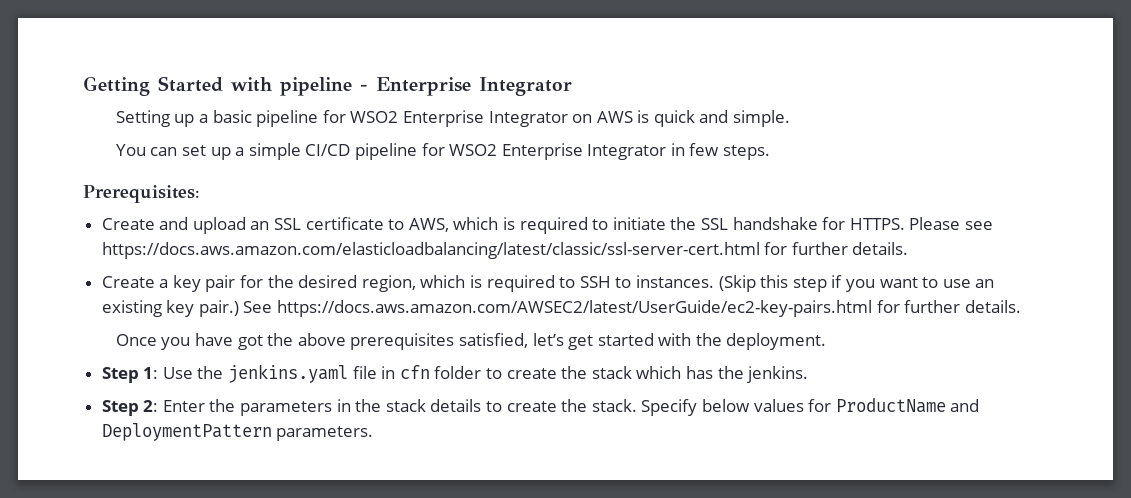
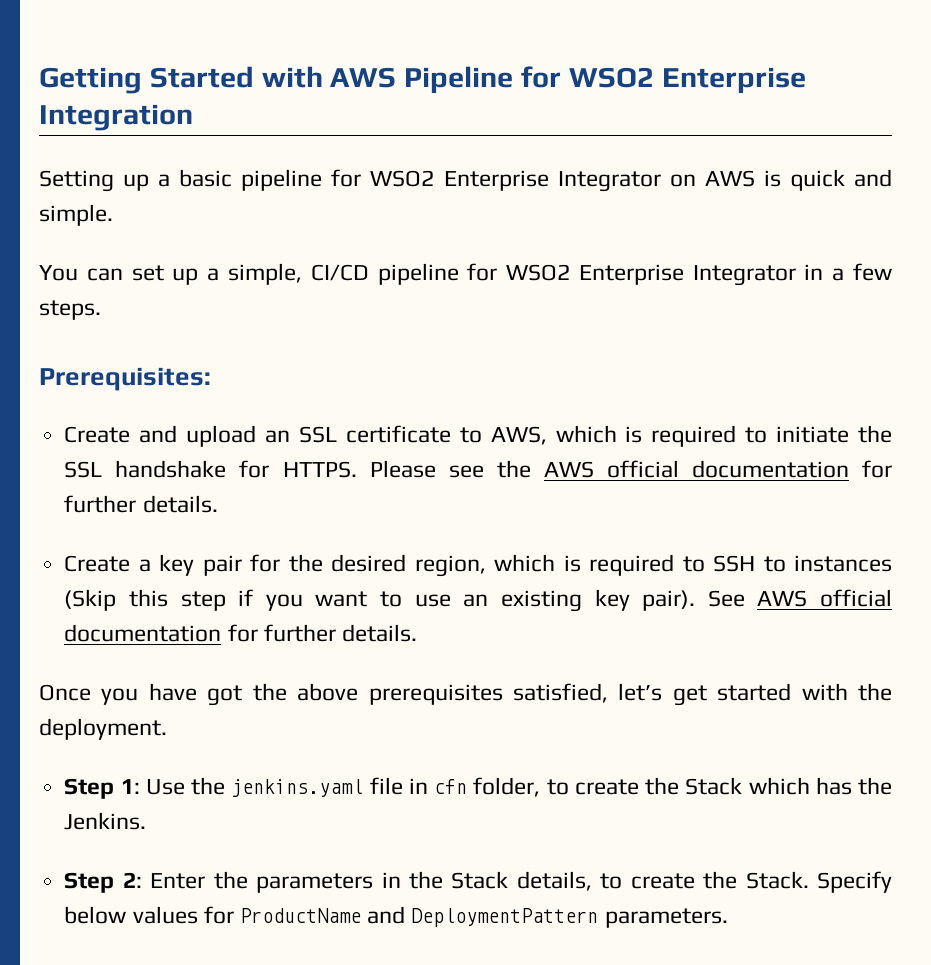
[280,77,572,96] pipeline - Enterprise Integrator -> [330,66,806,94] [39,104,193,131] AWS Pipeline for WSO2 Enterprise Integration
[248,143,301,160] simple -> [227,263,302,285] simple,
(685, 149) none -> [832,268,845,281] a
[101,242,760,259] https://docs.aws.amazon.com/elasticloadbalancing/latest/classic/ssl-server-cert.html -> [496,460,849,478] the AWS official documentation
[635,275,714,288] instances. -> [793,555,892,572] instances
[198,300,873,317] pair.) See https://docs.aws.amazon.com/AWSEC2/latest/UserGuide/ec2-key-pairs.html -> [642,589,893,611] [64,624,222,642] pair). See AWS official documentation
[434,366,632,379] folder to create the stack -> [473,777,743,797] folder, to create the Stack
[747,366,809,383] jenkins. -> [64,812,147,830] Jenkins.
[385,399,637,412] stack details to create the stack. -> [451,871,809,891] Stack details, to create the Stack.

